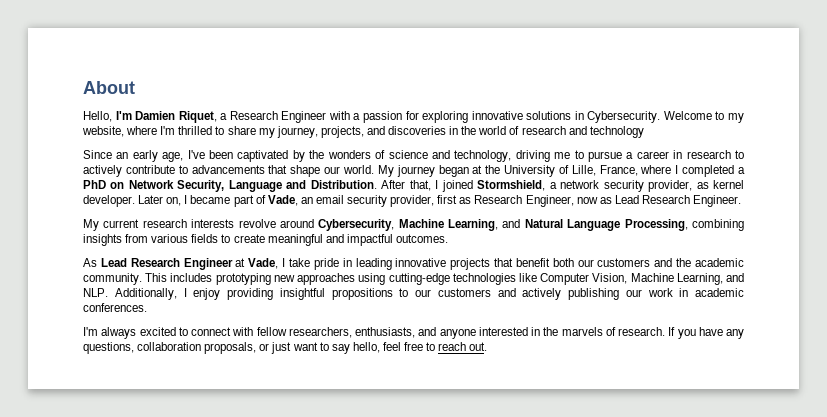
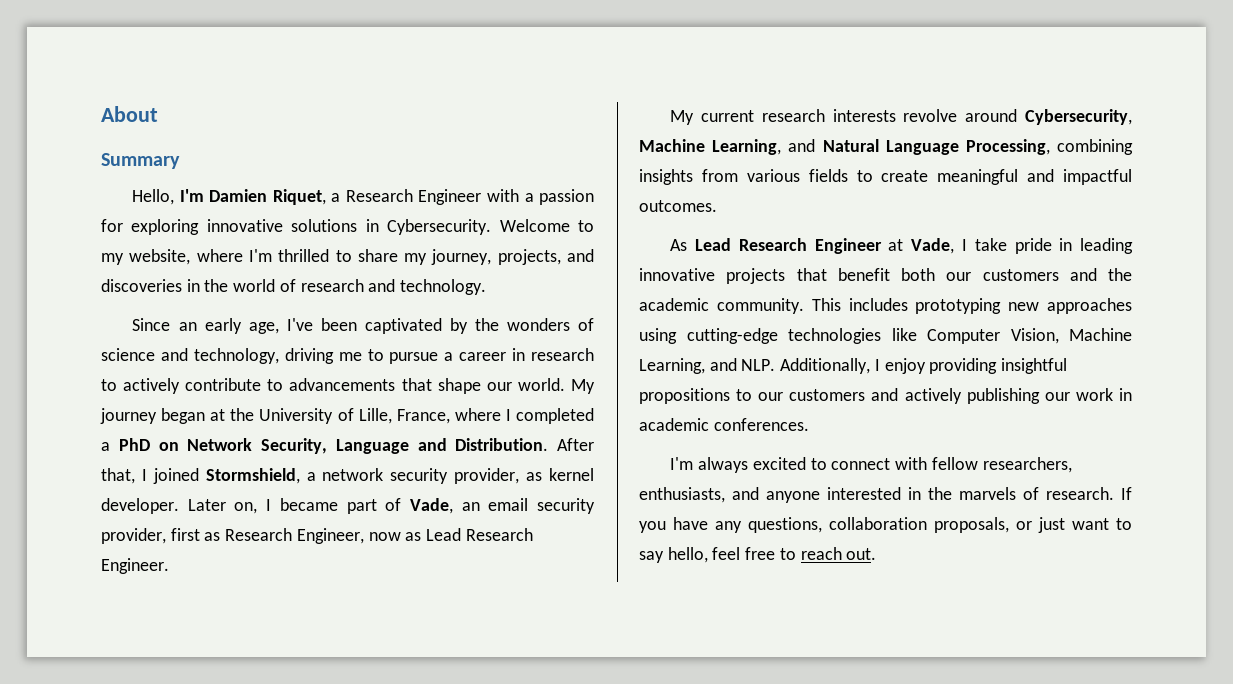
(135, 87) none -> [101,153,180,169] // Summary
[589,126,644,138] technology -> [400,279,487,295] technology.

